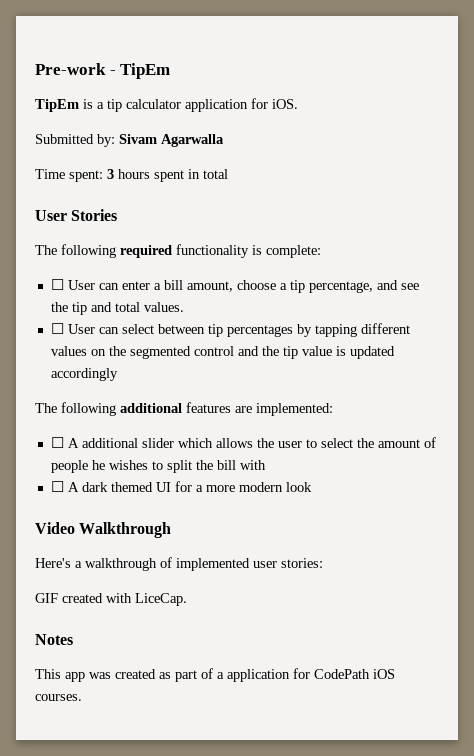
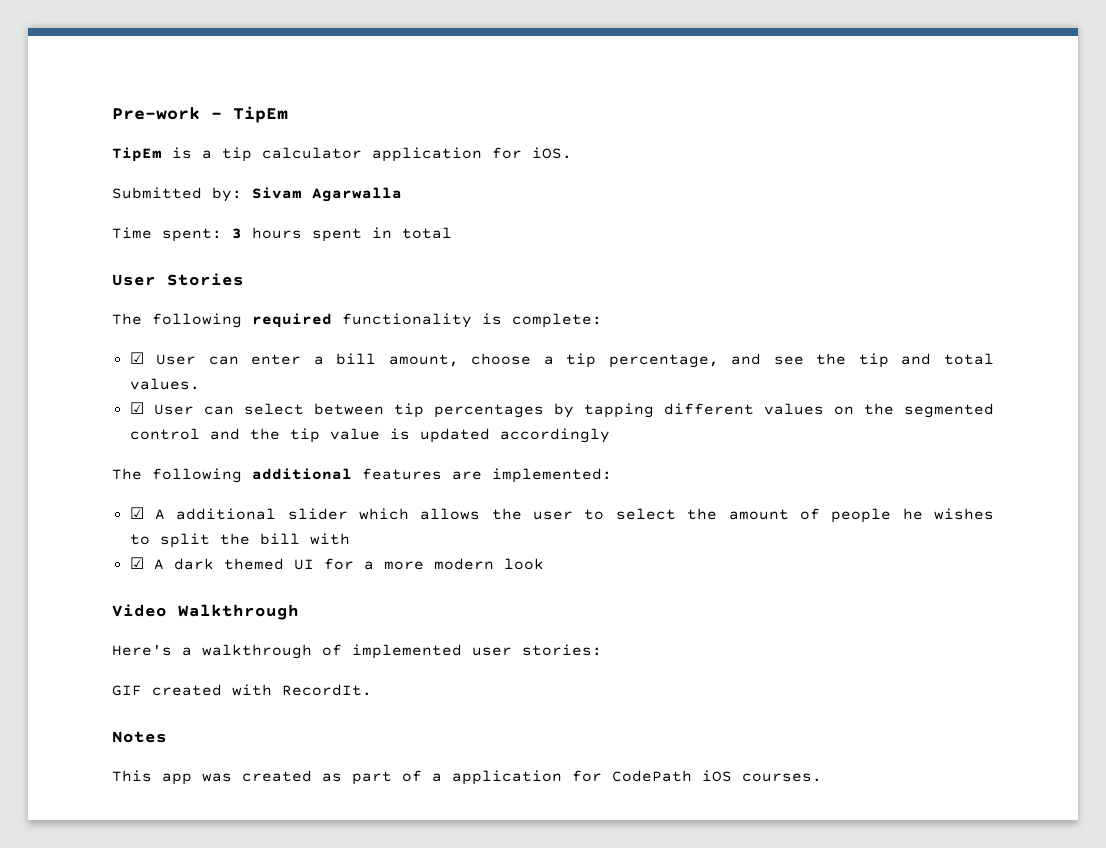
[50,279,64,290] ☐ -> [129,352,144,364] ☑
[50,323,64,334] ☐ -> [129,402,144,414] ☑
[50,437,64,448] ☐ -> [129,507,144,519] ☑
[50,481,64,492] ☐ -> [129,557,144,569] ☑
[135,593,187,606] LiceCap. -> [282,684,372,696] RecordIt.

